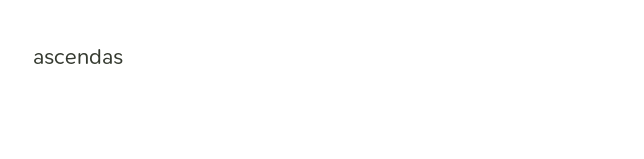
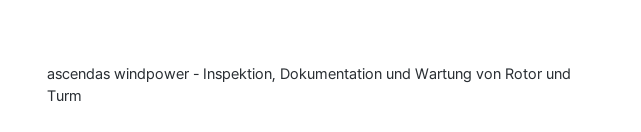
(123, 57) none -> [114,68,572,83] [47,90,82,102] windpower - Inspektion, Dokumentation und Wartung von Rotor und Turm

